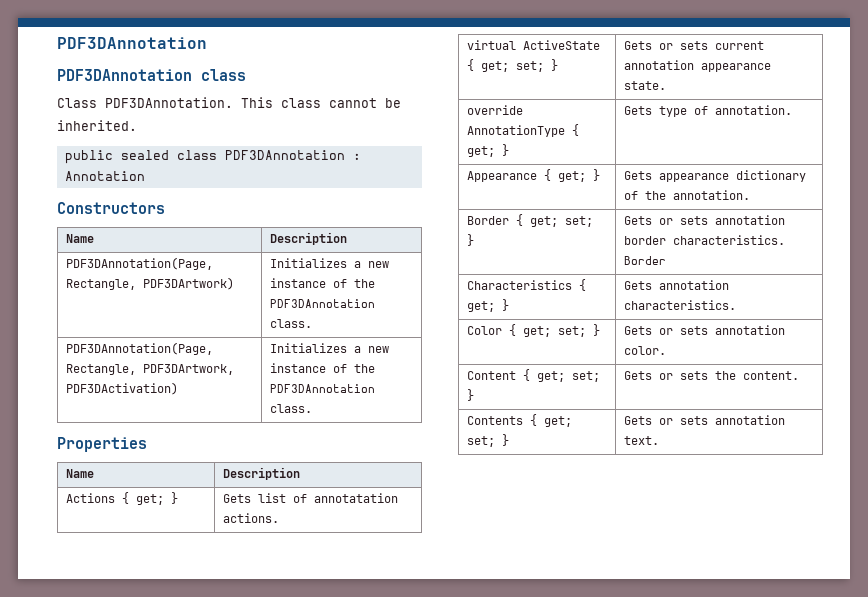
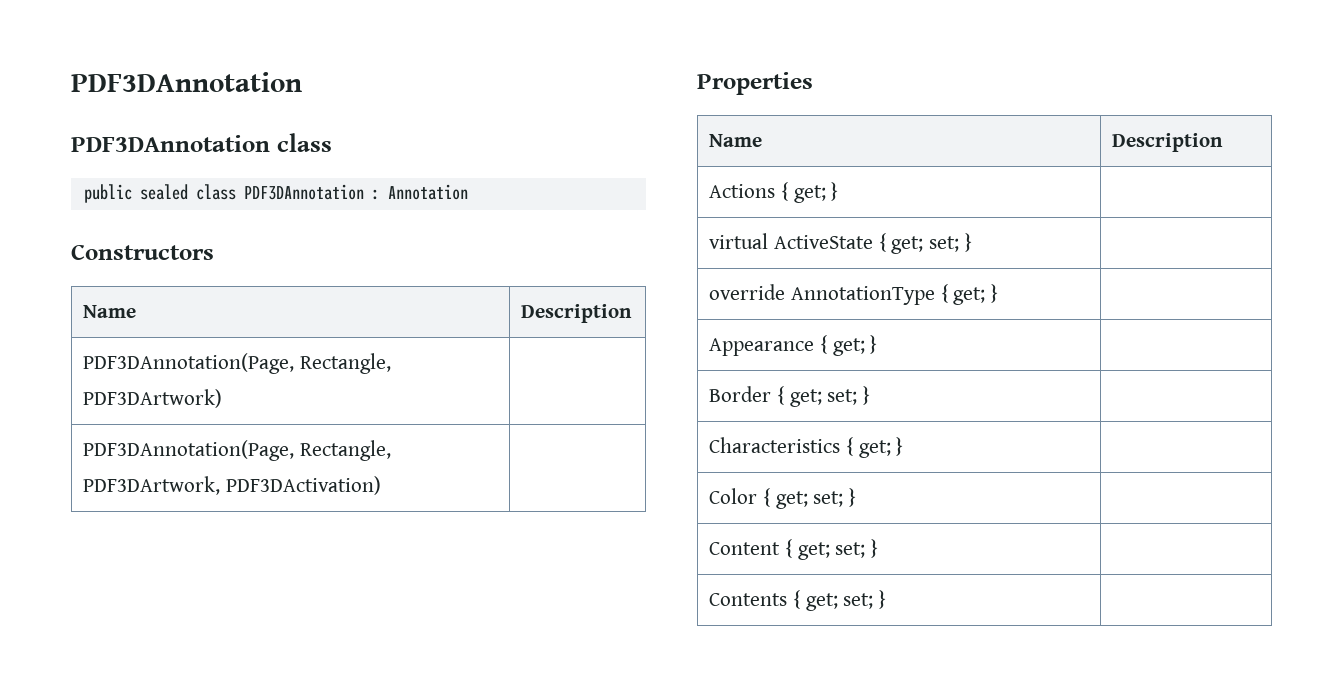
[57,97,401,108] [57,120,137,131] // Class PDF3DAnnotation. This class cannot be inherited. -> (332, 142) none
[270,258,390,268] [270,278,376,288] [270,299,376,308] [270,319,313,328] [66,342,214,355] [66,364,235,375] [66,382,179,395] [270,343,390,353] [270,363,376,373] [270,384,376,393] [270,404,313,413] Initializes a new instance of the PDF3DAnnotation class. // PDF3DAnnotation(Page, Rectangle, PDF3DArtwork, PDF3DActivation) | Initializes a new instance of the PDF3DAnnotation class. -> [83,440,391,461] [83,476,381,495] // PDF3DAnnotation(Page, Rectangle, PDF3DArtwork, PDF3DActivation) |
[223,493,399,503] [223,513,280,523] Gets list of annotatation actions. -> (839, 191) none
[624,41,765,50] [624,60,772,72] [624,81,667,90] Gets or sets current annotation appearance state. -> (972, 242) none
[624,105,793,117] Gets type of annotation. -> (998, 293) none
[624,170,807,182] [624,190,751,200] Gets appearance dictionary of the annotation. -> (878, 344) none
[624,215,786,225] [624,235,786,245] [624,256,667,265] Gets or sets annotation border characteristics. Border -> (870, 395) none
[624,280,730,290] [624,300,737,310] Gets annotation characteristics. -> (904, 446) none
[624,325,786,335] [624,346,667,355] Gets or sets annotation color. -> (856, 497) none
[624,371,800,380] Gets or sets the content. -> (878, 548) none
[624,415,786,425] [624,436,660,445] Gets or sets annotation text. -> (886, 599) none

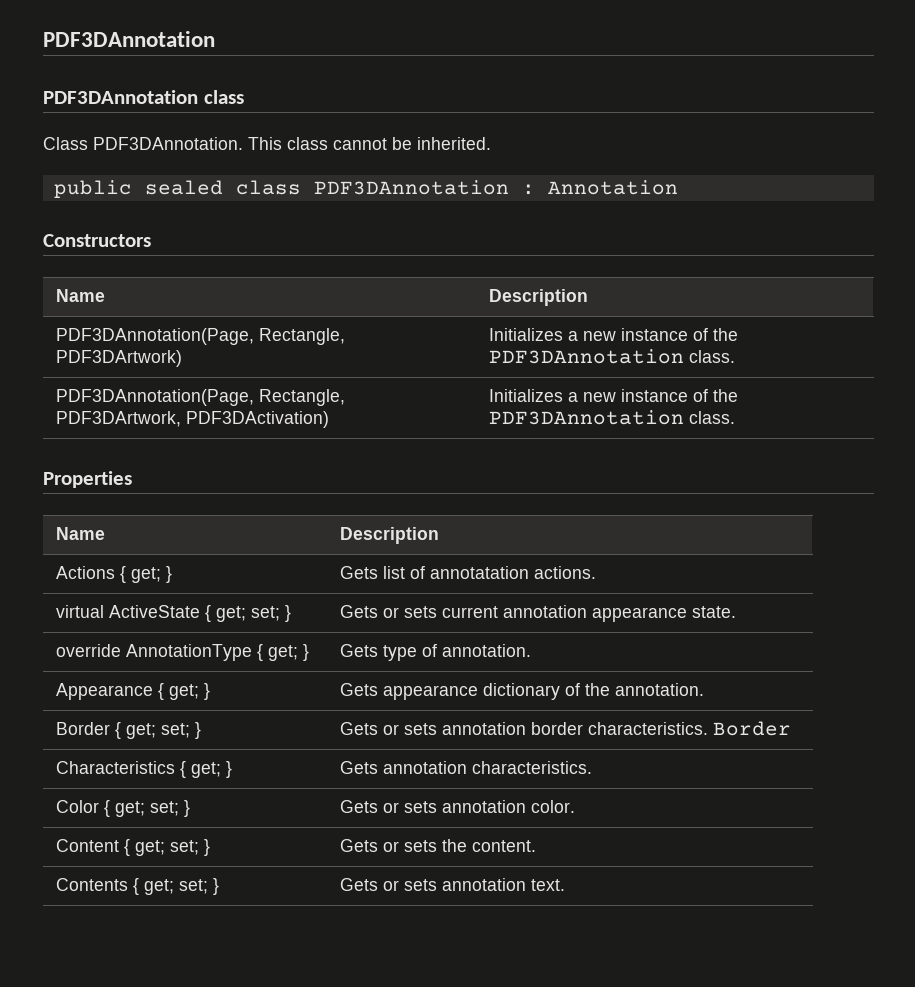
(332, 142) none -> [43,137,491,150] // Class PDF3DAnnotation. This class cannot be inherited.
[83,440,391,461] [83,476,381,495] // PDF3DAnnotation(Page, Rectangle, PDF3DArtwork, PDF3DActivation) | -> [488,328,738,341] [488,349,735,364] [55,389,345,406] [55,411,329,428] [488,389,738,402] [488,410,735,425] Initializes a new instance of the PDF3DAnnotation class. // PDF3DAnnotation(Page, Rectangle, PDF3DArtwork, PDF3DActivation) | Initializes a new instance of the PDF3DAnnotation class.
(839, 191) none -> [339,566,596,579] Gets list of annotatation actions.
(972, 242) none -> [339,605,736,622] Gets or sets current annotation appearance state.
(998, 293) none -> [339,644,531,661] Gets type of annotation.
(878, 344) none -> [339,683,704,700] Gets appearance dictionary of the annotation.
(870, 395) none -> [339,721,791,736] Gets or sets annotation border characteristics. Border
(904, 446) none -> [339,761,592,774] Gets annotation characteristics.
(856, 497) none -> [339,800,575,813] Gets or sets annotation color.
(878, 548) none -> [339,839,536,852] Gets or sets the content.
(886, 599) none -> [339,878,565,891] Gets or sets annotation text.

